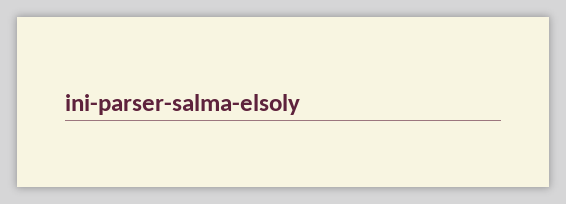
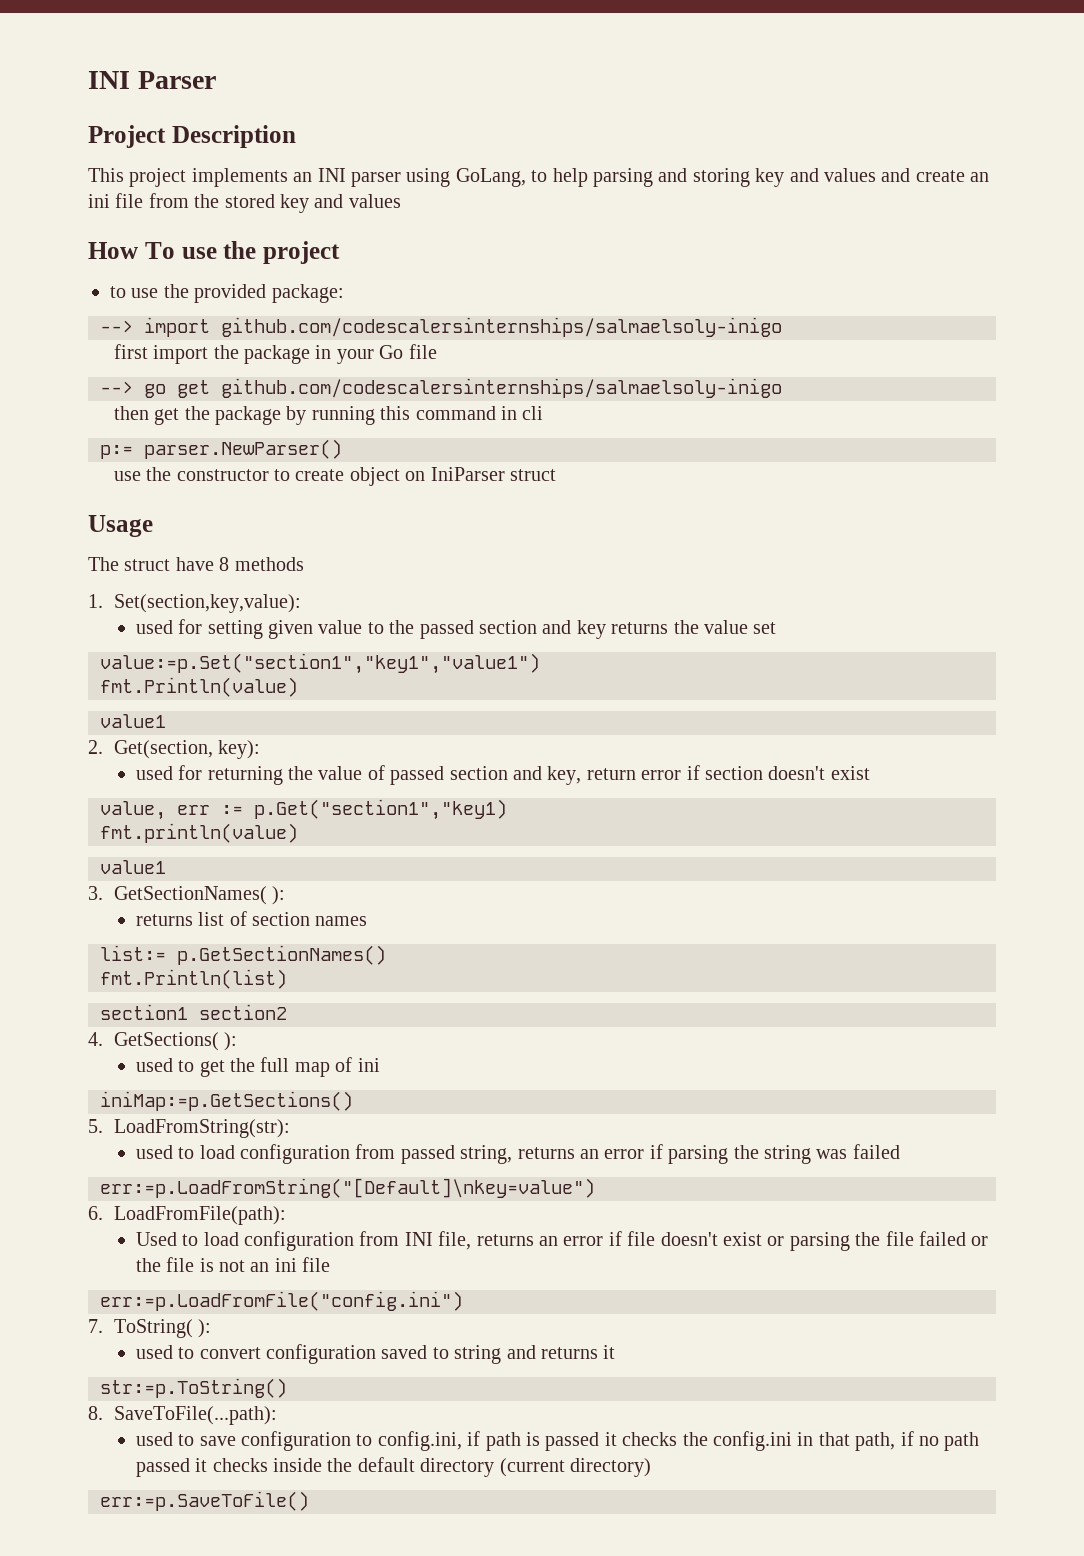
[65,94,300,115] ini-parser-salma-elsoly -> [88,71,216,89] [88,125,296,148] [88,168,990,187] [88,193,401,213] [88,241,340,264] [110,284,344,303] [100,317,782,337] [113,344,437,364] [100,378,782,398] [113,406,544,425] [100,439,342,459] [113,467,557,486] [88,515,153,537] [88,557,304,571] [88,594,301,613] [135,619,777,639] [100,653,540,674] [100,677,298,697] [100,714,166,728] [88,740,261,759] [135,765,870,785] [100,799,507,820] [100,823,298,843] [100,860,166,874] [88,886,286,905] [135,911,368,926] [100,945,386,965] [100,969,287,989] [100,1004,287,1020] [88,1032,238,1051] [135,1057,380,1077] [100,1091,353,1111] [88,1119,290,1138] [135,1144,900,1164] [100,1178,595,1198] [88,1206,286,1225] [135,1231,989,1251] [135,1257,331,1272] [100,1291,463,1311] [88,1319,212,1338] [135,1344,616,1364] [100,1378,287,1398] [88,1406,277,1425] [135,1431,980,1451] [135,1457,652,1477] [100,1491,309,1511] INI Parser // Project Description // This project implements an INI parser using GoLang, to help parsing and storing key and values and create an ini file from the stored key and values // How To use the project // to use the provided package: // --> import github.com/codescalersinternships/salmaelsoly-inigo // first import the package in your Go file // --> go get github.com/codescalersinternships/salmaelsoly-inigo // then get the package by running this command in cli // p:= parser.NewParser() // use the constructor to create object on IniParser struct // Usage // The struct have 8 methods // 1. Set(section,key,value): // used for setting given value to the passed section and key returns the value set // value:=p.Set("section1","key1","value1") // fmt.Println(value) // value1 // 2. Get(section, key): // used for returning the value of passed section and key, return error if section doesn't exist // value, err := p.Get("section1","key1) // fmt.println(value) // value1 // 3. GetSectionNames( ): // returns list of section names // list:= p.GetSectionNames() // fmt.Println(list) // section1 section2 // 4. GetSections( ): // used to get the full map of ini // iniMap:=p.GetSections() // 5. LoadFromString(str): // used to load configuration from passed string, returns an error if parsing the string was failed // err:=p.LoadFromString("[Default]\nkey=value") // 6. LoadFromFile(path): // Used to load configuration from INI file, returns an error if file doesn't exist or parsing the file failed or the file is not an ini file // err:=p.LoadFromFile("config.ini") // 7. ToString( ): // used to convert configuration saved to string and returns it // str:=p.ToString() // 8. SaveToFile(...path): // used to save configuration to config.ini, if path is passed it checks the config.ini in that path, if no path passed it checks inside the default directory (current directory) // err:=p.SaveToFile()

